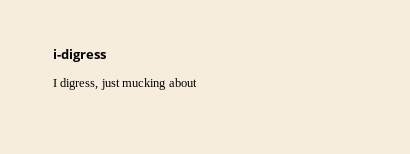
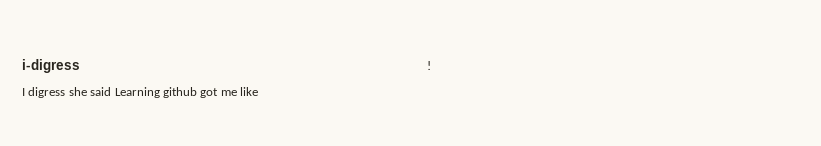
[60,78,197,90] digress, just mucking about -> [28,87,258,98] [427,61,431,70] digress she said Learning github got me like // !

